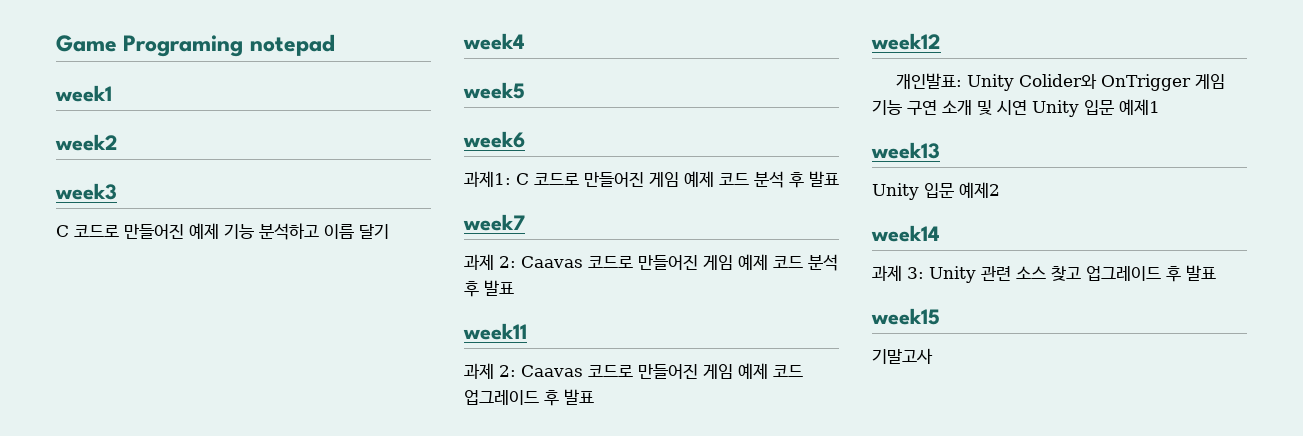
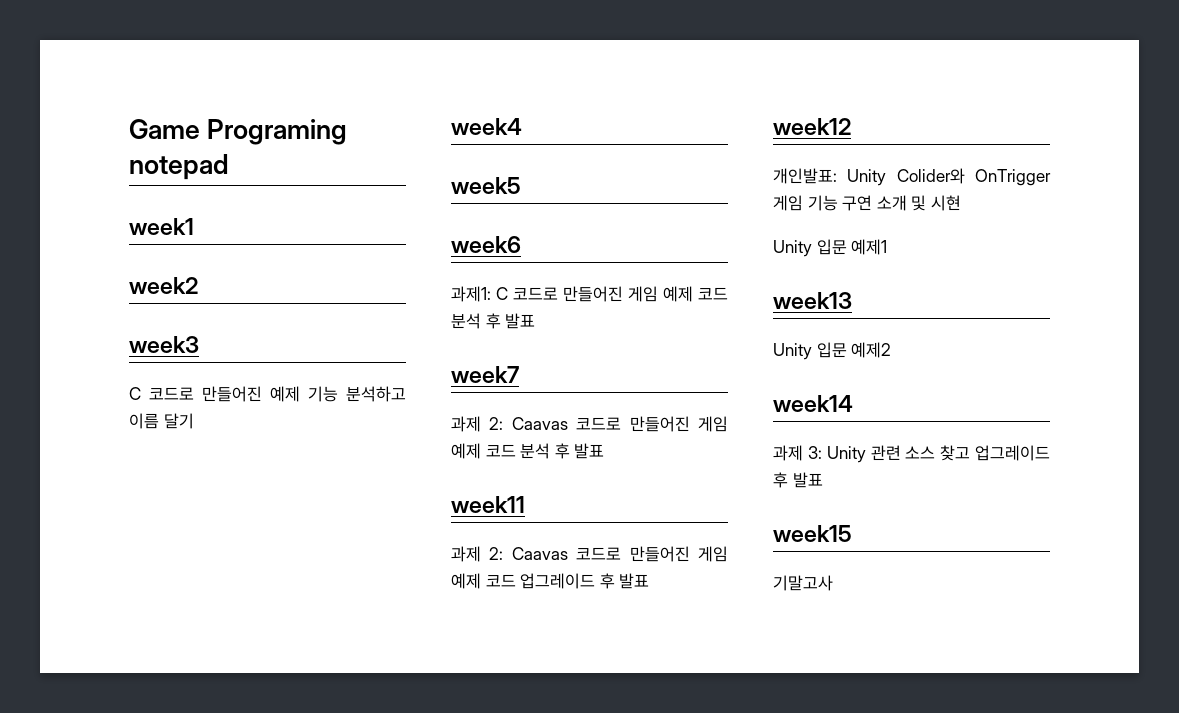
[997,100,1027,115] 시연 -> [930,195,961,211] 시현 //

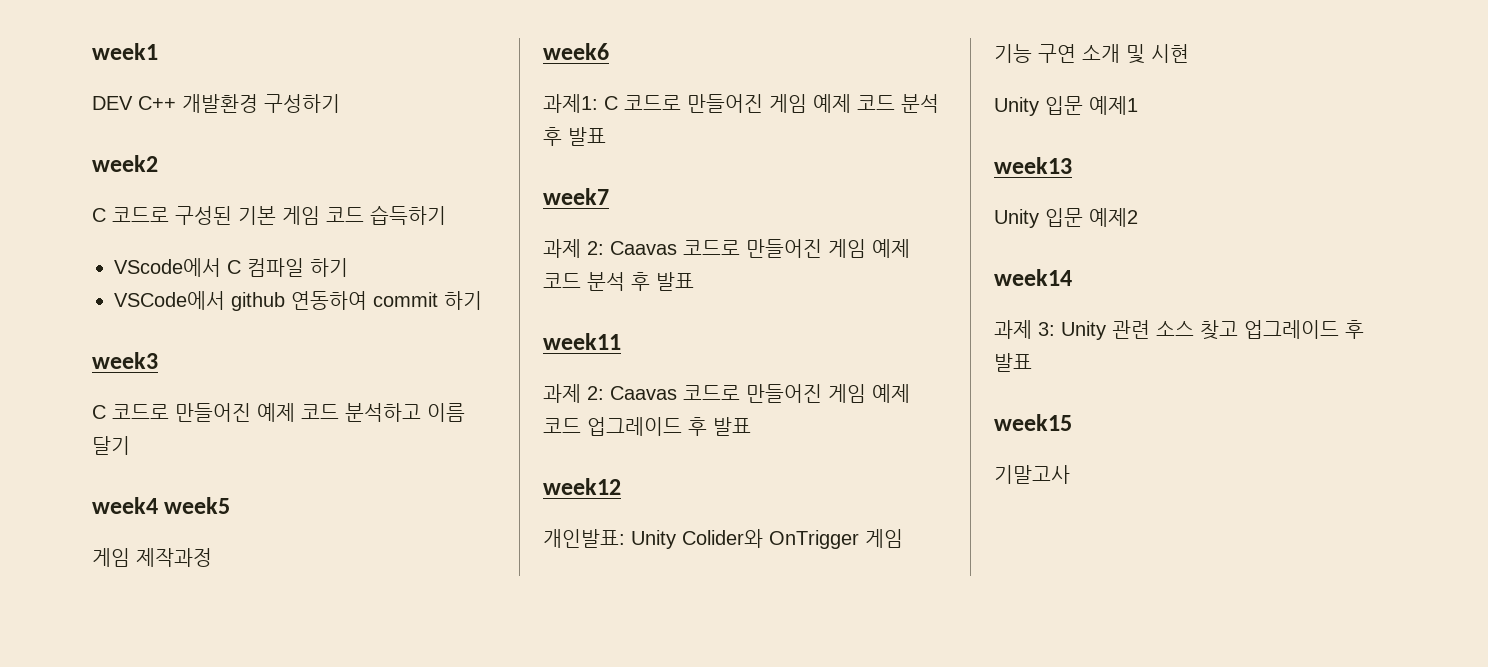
[129,119,348,145] [129,154,229,180] [129,218,194,235] [129,277,198,294] Game Programing notepad // week1 // week2 -> [92,43,158,60] [92,94,340,113] [92,155,158,172] [92,205,446,225] [114,258,348,277] [114,291,482,311] week1 // DEV C++ 개발환경 구성하기 // week2 // C 코드로 구성된 기본 게임 코드 습득하기 // VScode에서 C 컴파일 하기 // VSCode에서 github 연동하여 commit 하기
[308,386,338,402] 기능 -> [301,404,339,419] 코드
[451,177,521,194] // week5 -> [164,497,231,514] [92,548,212,567] week5 // 게임 제작과정

